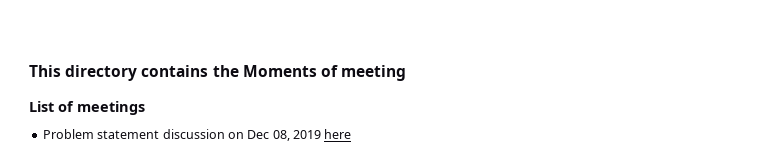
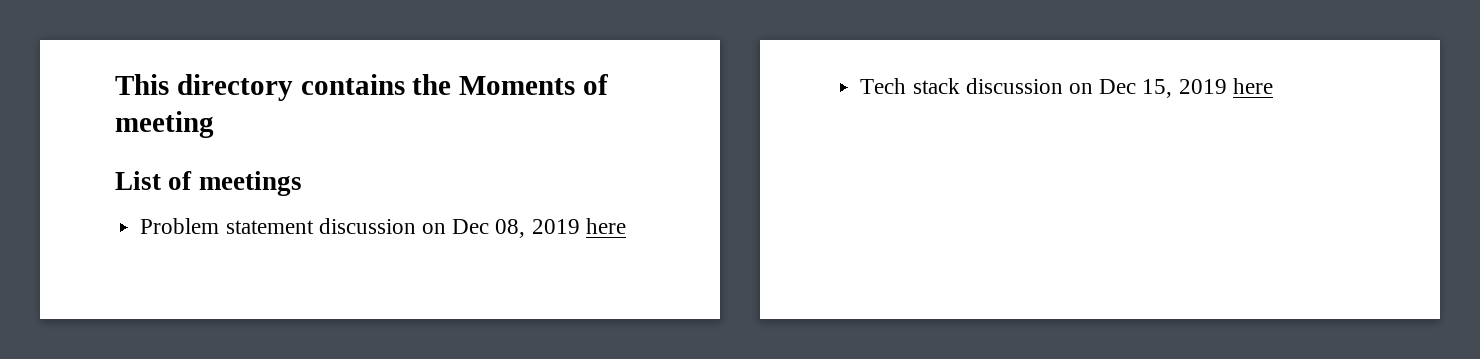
(352, 134) none -> [860,78,1273,98] // Tech stack discussion on Dec 15, 2019 here

